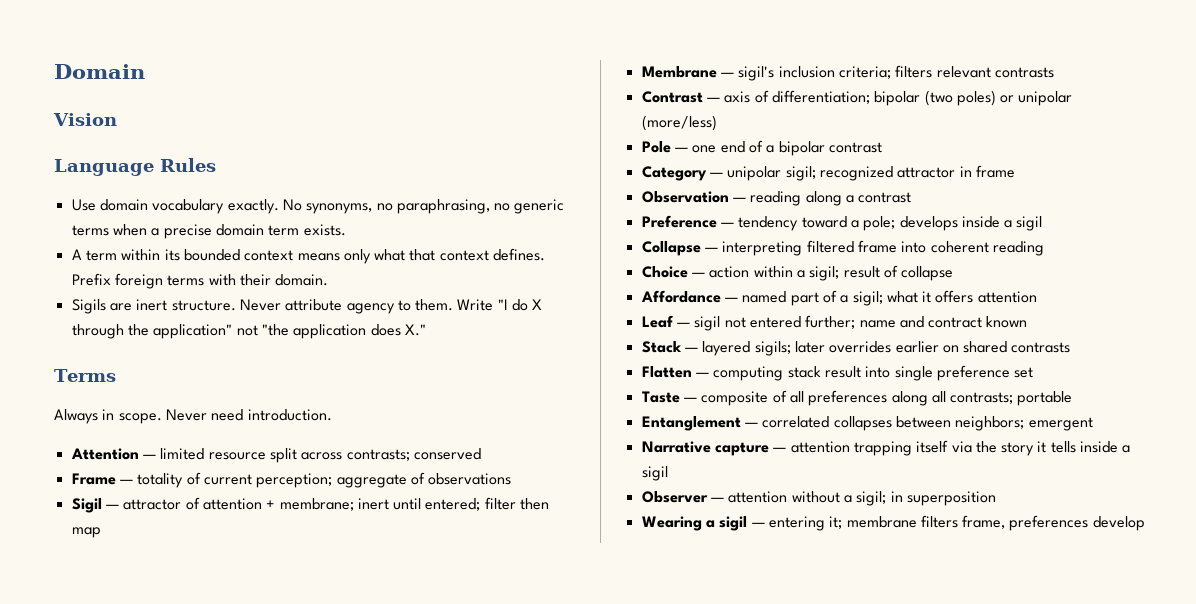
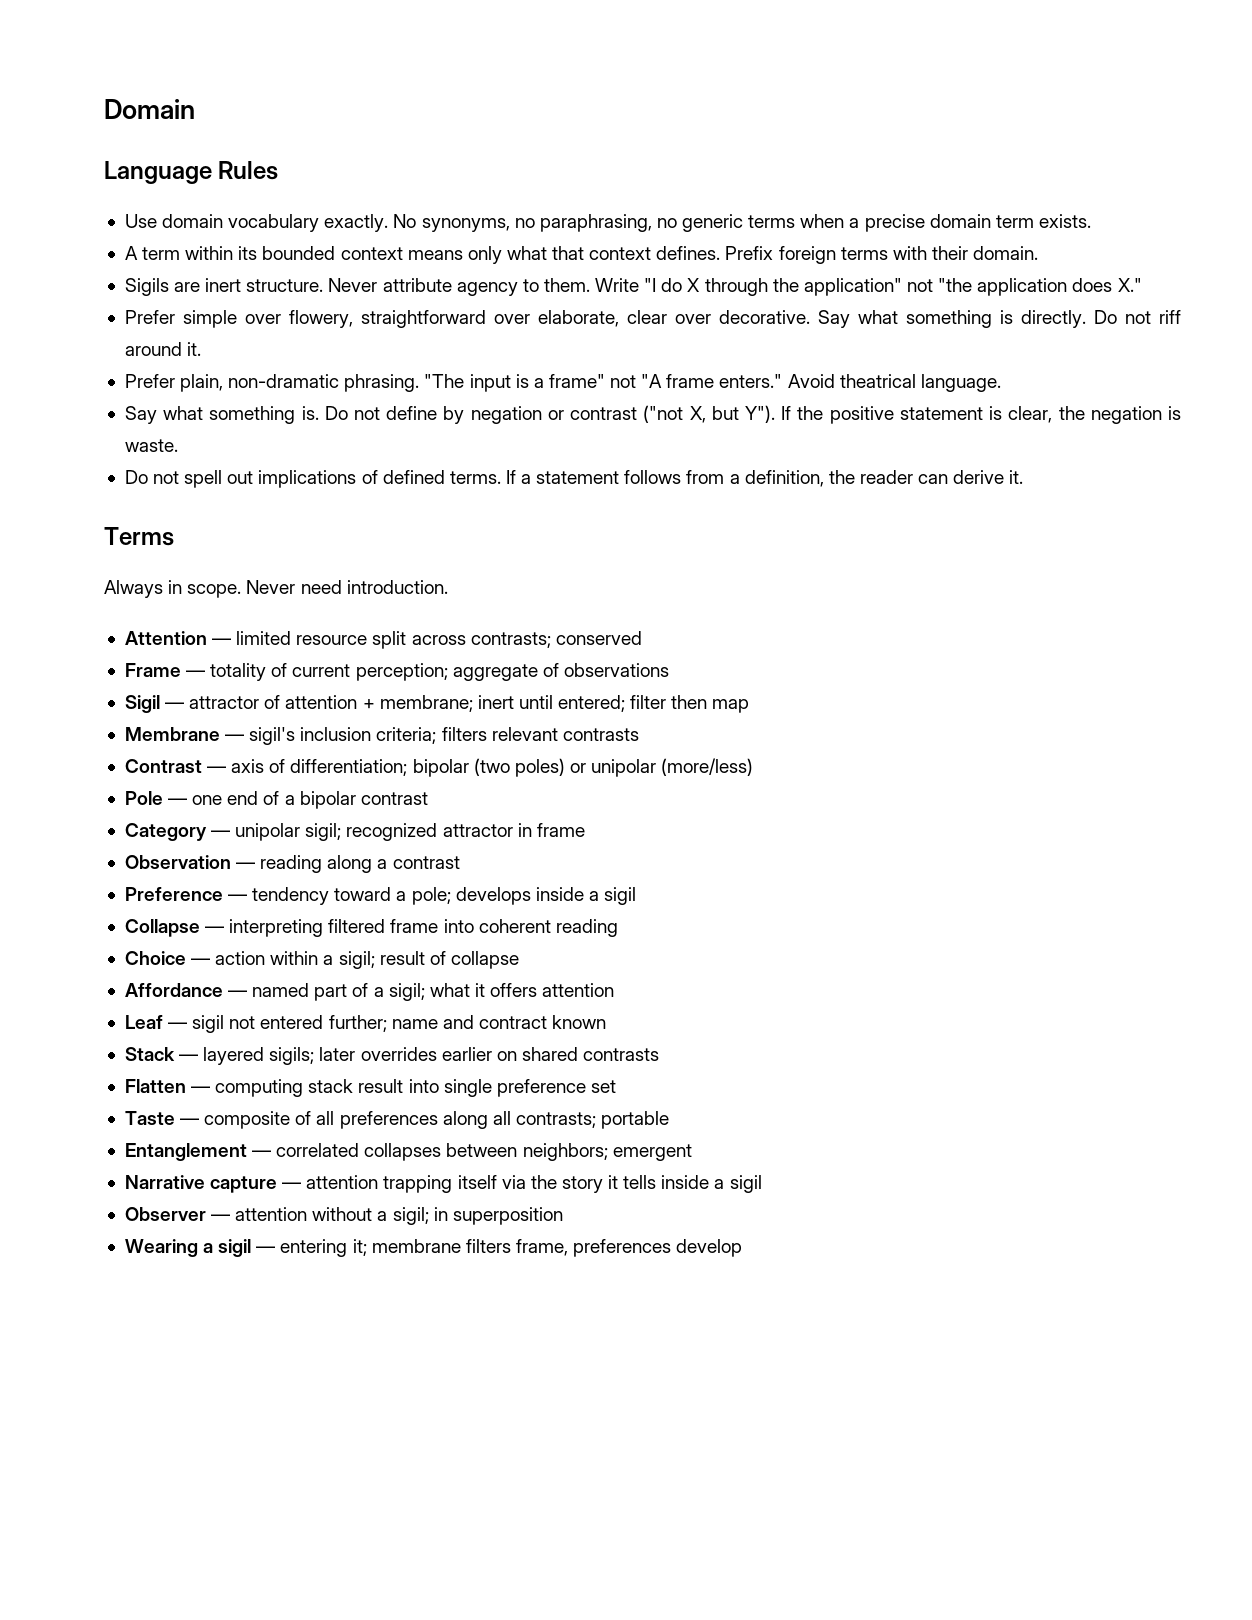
[53,113,117,126] // Vision -> (195, 109) none
(426, 330) none -> [124,310,1181,328] [124,342,202,356] [124,374,1001,392] [124,405,1182,424] [124,439,178,452] [124,470,1024,488] // Prefer simple over flowery, straightforward over elaborate, clear over decorative. Say what something is directly. Do not riff around it. // Prefer plain, non-dramatic phrasing. "The input is a frame" not "A frame enters." Avoid theatrical language. // Say what something is. Do not define by negation or contrast ("not X, but Y"). If the positive statement is clear, the negation is waste. // Do not spell out implications of defined terms. If a statement follows from a definition, the reader can derive it.

